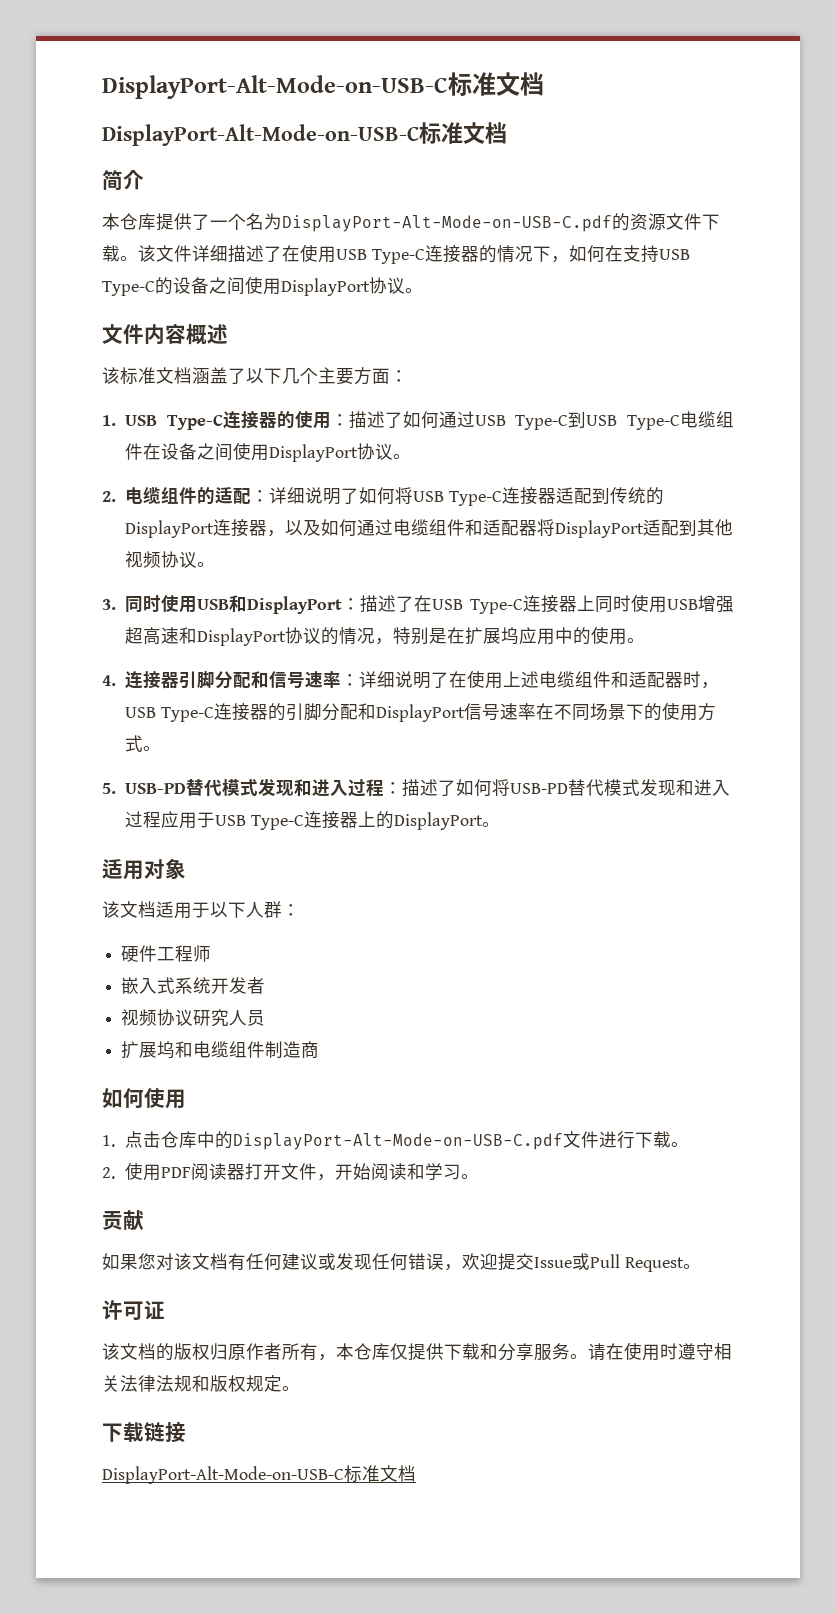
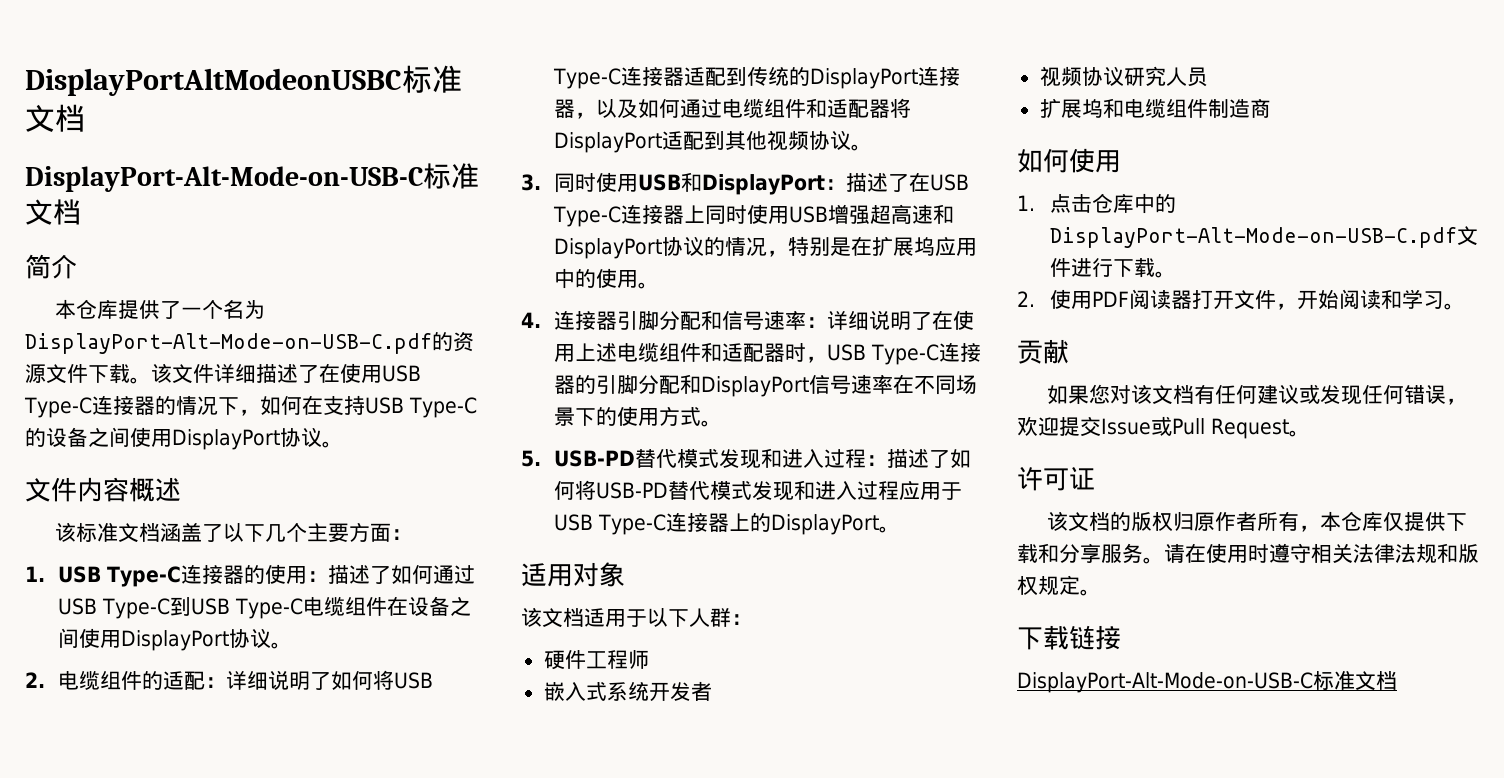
[102,75,448,99] DisplayPort-Alt-Mode-on-USB-C -> [25,68,402,96] DisplayPortAltModeonUSBC

